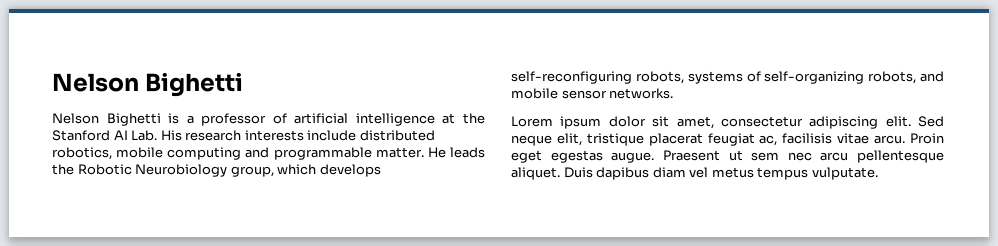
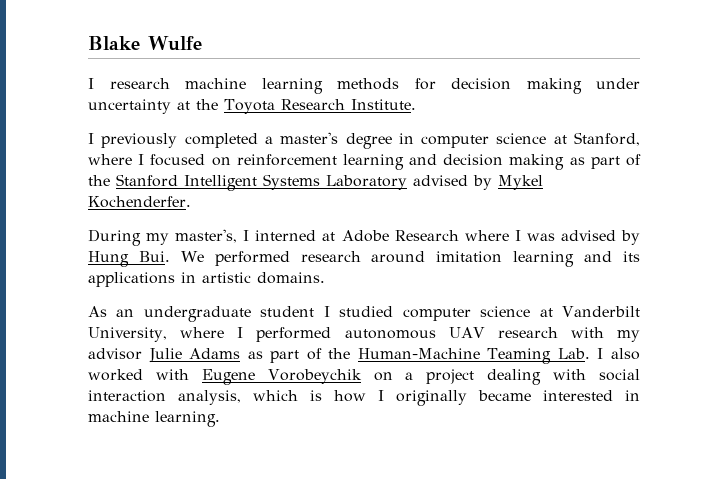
[52,72,244,97] [52,113,485,126] [52,130,435,141] [52,147,486,160] [52,164,381,177] [511,71,944,84] [511,88,674,99] [511,116,944,129] [511,133,945,146] [511,150,944,163] [511,167,878,180] Nelson Bighetti // Nelson Bighetti is a professor of artificial intelligence at the Stanford AI Lab. His research interests include distributed robotics, mobile computing and programmable matter. He leads the Robotic Neurobiology group, which develops self-reconfiguring robots, systems of self-organizing robots, and mobile sensor networks. // Lorem ipsum dolor sit amet, consectetur adipiscing elit. Sed neque elit, tristique placerat feugiat ac, facilisis vitae arcu. Proin eget egestas augue. Praesent ut sem nec arcu pellentesque aliquet. Duis dapibus diam vel metus tempus vulputate. -> [88,36,202,51] [88,78,640,94] [88,99,416,114] [88,132,640,149] [88,154,641,170] [88,174,543,191] [88,196,191,208] [88,229,640,246] [88,251,640,267] [88,272,325,287] [88,306,641,322] [88,327,640,342] [88,348,640,364] [88,369,640,385] [88,390,640,406] [88,411,220,427] Blake Wulfe // I research machine learning methods for decision making under uncertainty at the Toyota Research Institute. // I previously completed a master's degree in computer science at Stanford, where I focused on reinforcement learning and decision making as part of the Stanford Intelligent Systems Laboratory advised by Mykel Kochenderfer. // During my master's, I interned at Adobe Research where I was advised by Hung Bui. We performed research around imitation learning and its applications in artistic domains. // As an undergraduate student I studied computer science at Vanderbilt University, where I performed autonomous UAV research with my advisor Julie Adams as part of the Human-Machine Teaming Lab. I also worked with Eugene Vorobeychik on a project dealing with social interaction analysis, which is how I originally became interested in machine learning.

